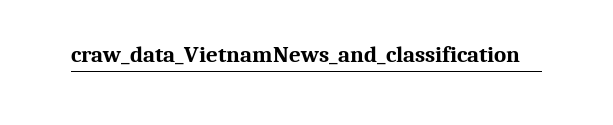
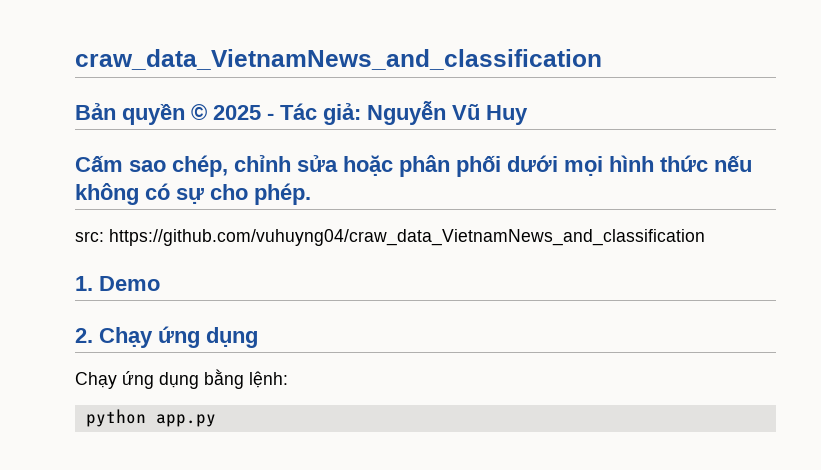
(520, 55) none -> [75,101,528,125] [75,155,752,177] [75,183,311,205] [75,229,705,246] [75,276,160,291] [75,326,258,348] [75,369,288,389] [85,409,216,427] // Bản quyền © 2025 - Tác giả: Nguyễn Vũ Huy // Cấm sao chép, chỉnh sửa hoặc phân phối dưới mọi hình thức nếu không có sự cho phép. // src: https://github.com/vuhuyng04/craw_data_VietnamNews_and_classification // 1. Demo // 2. Chạy ứng dụng // Chạy ứng dụng bằng lệnh: // python app.py

